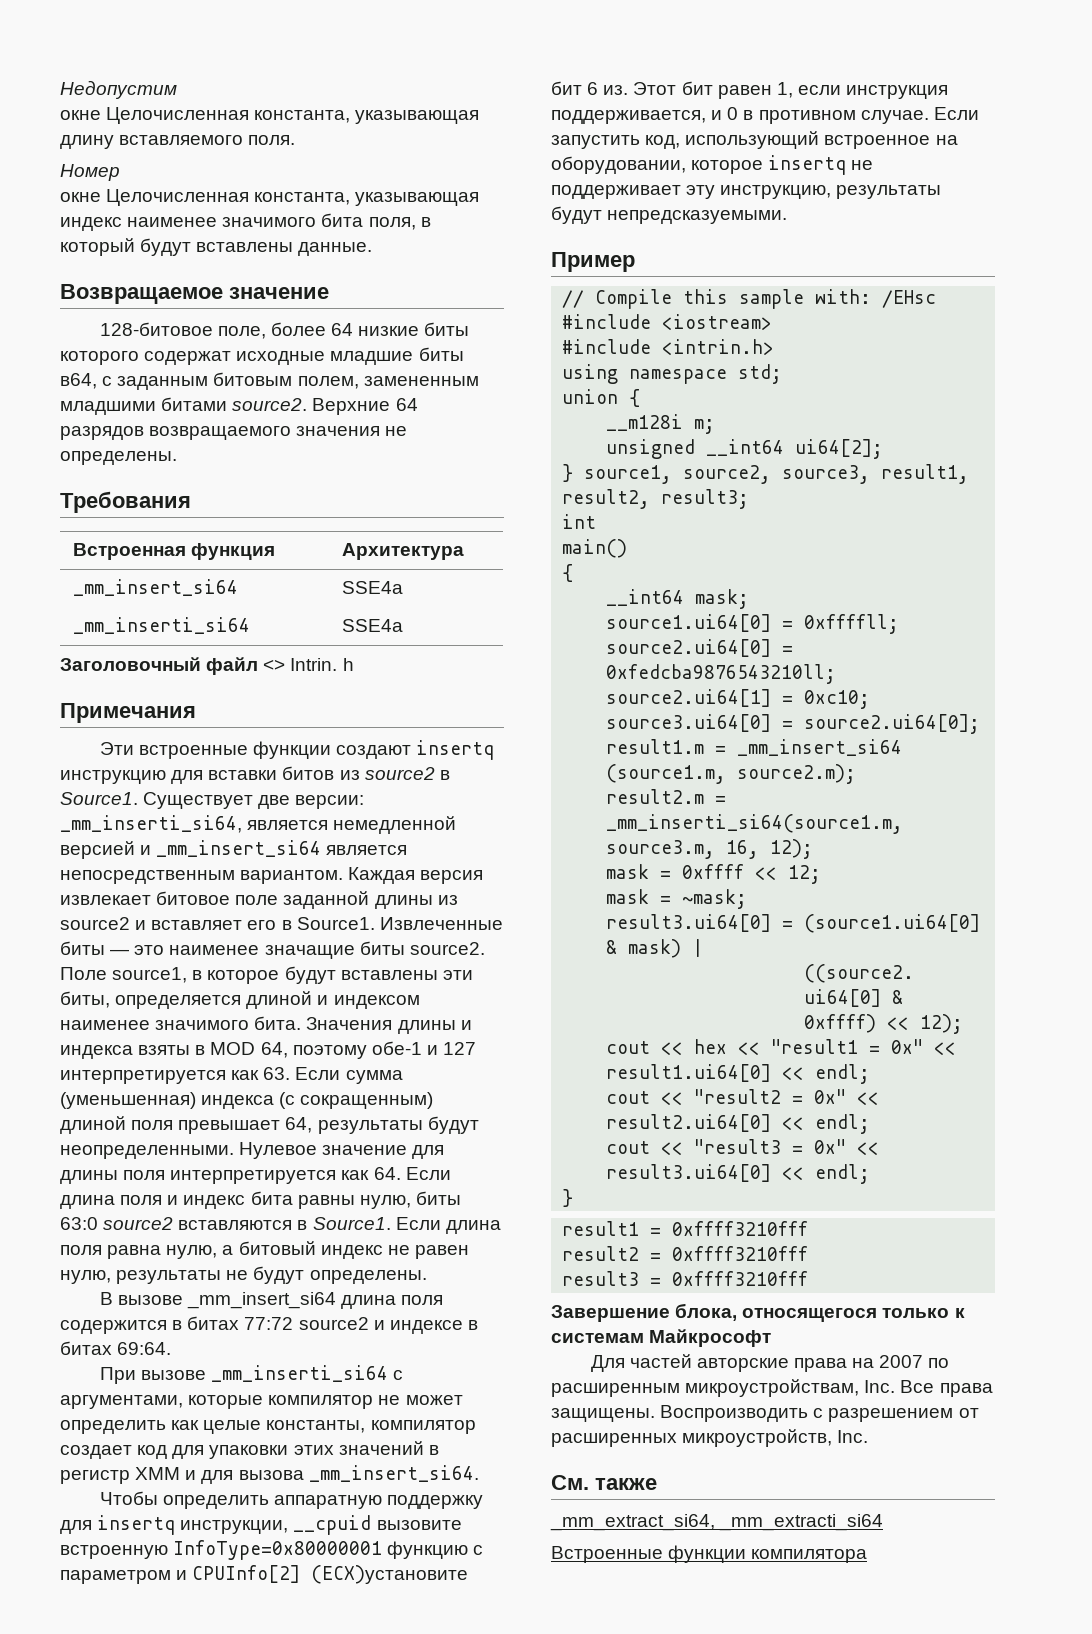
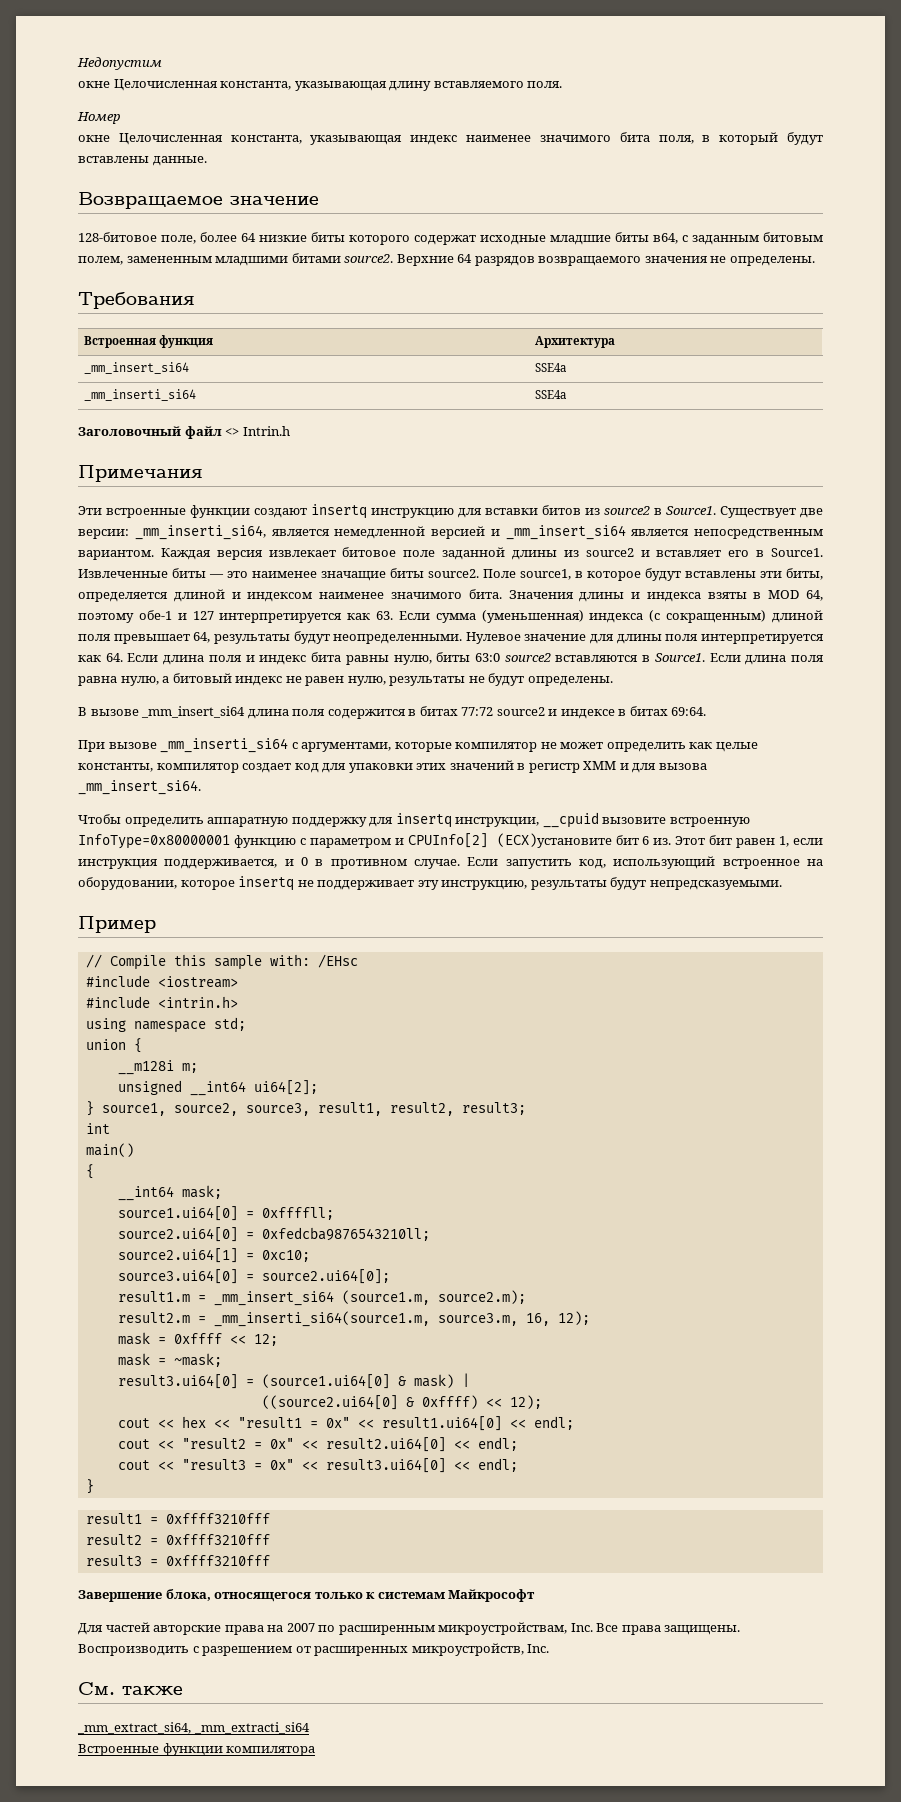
[290,658,354,671] Intrin. h -> [242,426,290,436] Intrin.h

